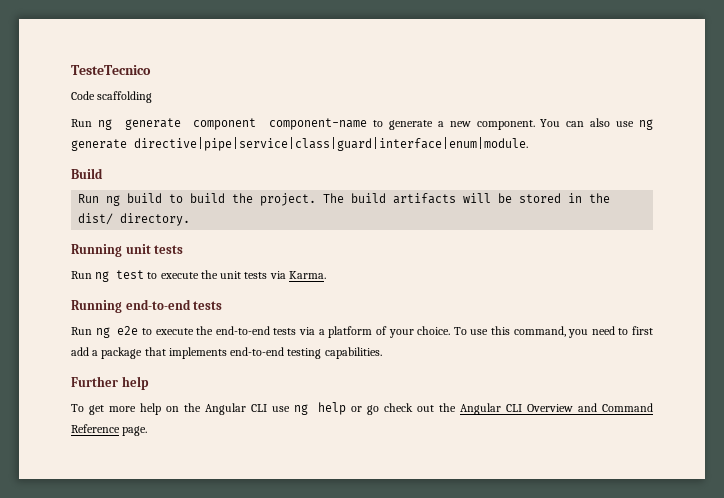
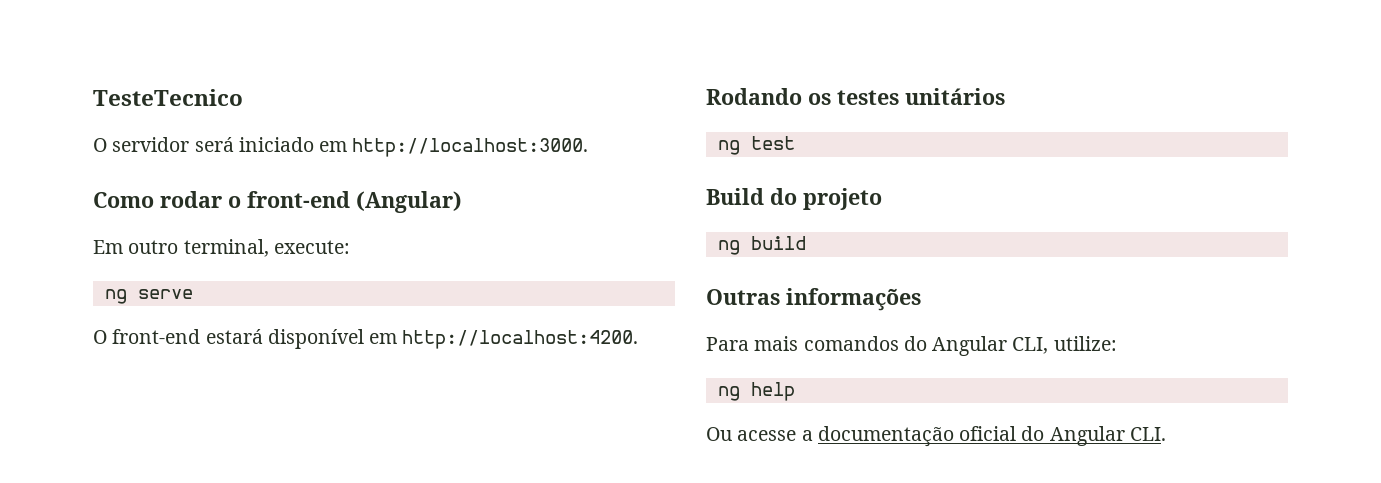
[71,91,153,103] [71,118,653,130] [71,137,528,151] Code scaffolding // Run ng generate component component-name to generate a new component. You can also use ng generate directive|pipe|service|class|guard|interface|enum|module. -> [93,137,589,157] [93,191,462,213] [93,239,350,257] [104,289,193,304] [93,329,639,349] [706,88,1005,105] [717,136,795,155] O servidor será iniciado em http://localhost:3000. // Como rodar o front-end (Angular) // Em outro terminal, execute: // ng serve // O front-end estará disponível em http://localhost:4200. // Rodando os testes unitários // ng test
[78,194,100,203] // Run -> [770,188,882,210] do projeto //
[169,193,611,206] [78,213,191,226] [71,244,184,257] [71,270,326,282] [71,299,223,313] [71,326,653,338] [71,347,382,359] [71,376,149,390] [71,402,654,415] [71,424,148,436] to build the project. The build artifacts will be stored in the dist/ directory. // Running unit tests // Run ng test to execute the unit tests via Karma. // Running end-to-end tests // Run ng e2e to execute the end-to-end tests via a platform of your choice. To use this command, you need to first add a package that implements end-to-end testing capabilities. // Further help // To get more help on the Angular CLI use ng help or go check out the Angular CLI Overview and Command Reference page. -> [706,288,921,311] [706,336,1117,356] [717,382,795,401] [706,426,1166,447] // Outras informações // Para mais comandos do Angular CLI, utilize: // ng help // Ou acesse a documentação oficial do Angular CLI.

